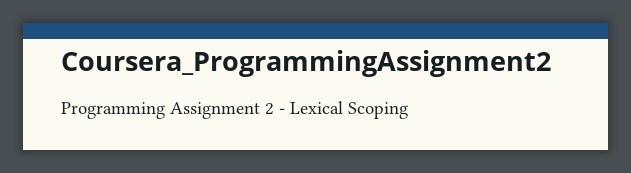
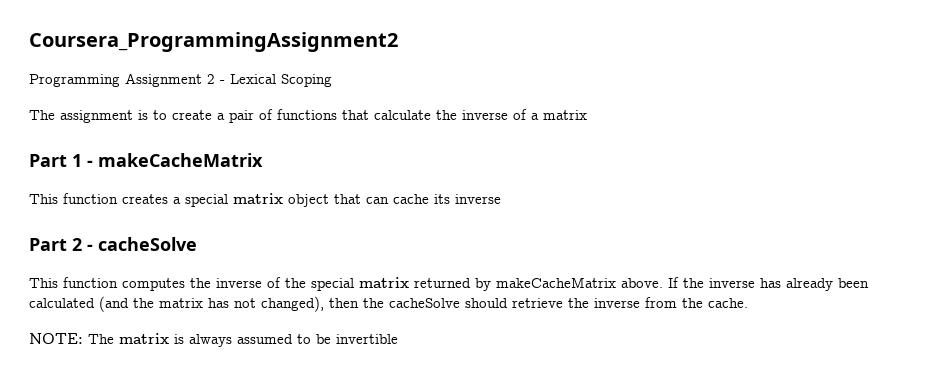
(408, 110) none -> [29,109,587,123] [29,153,263,167] [29,193,501,207] [29,237,197,251] [29,277,869,291] [29,296,748,312] [29,333,398,347] // The assignment is to create a pair of functions that calculate the inverse of a matrix // Part 1 - makeCacheMatrix // This function creates a special matrix object that can cache its inverse // Part 2 - cacheSolve // This function computes the inverse of the special matrix returned by makeCacheMatrix above. If the inverse has already been calculated (and the matrix has not changed), then the cacheSolve should retrieve the inverse from the cache. // NOTE: The matrix is always assumed to be invertible

